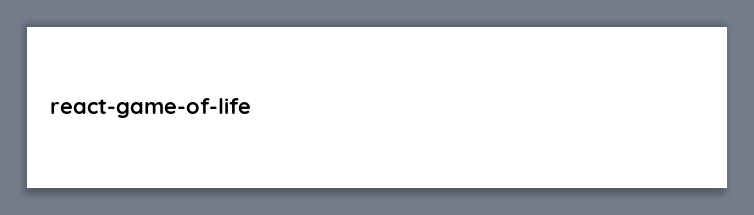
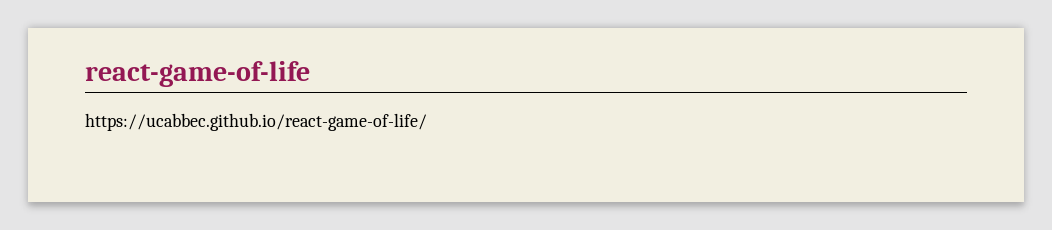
(251, 108) none -> [85,113,427,131] // https://ucabbec.github.io/react-game-of-life/

